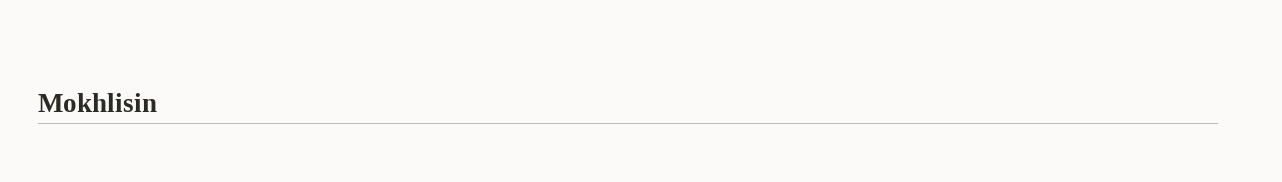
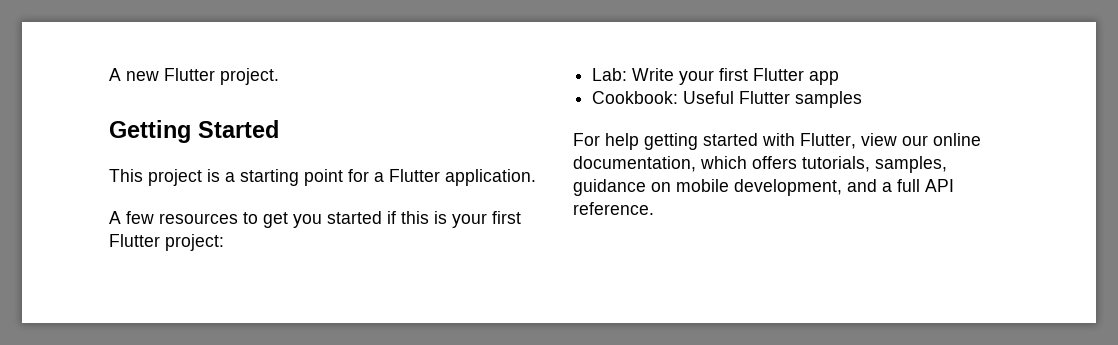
[38,93,157,112] Mokhlisin -> [109,68,279,85] [109,120,279,143] [109,169,536,186] [109,211,521,228] [109,234,224,251] [592,68,840,85] [592,91,863,108] [573,133,981,150] [573,156,947,173] [573,179,954,196] [573,202,654,215] A new Flutter project. // Getting Started // This project is a starting point for a Flutter application. // A few resources to get you started if this is your first Flutter project: // Lab: Write your first Flutter app // Cookbook: Useful Flutter samples // For help getting started with Flutter, view our online documentation, which offers tutorials, samples, guidance on mobile development, and a full API reference.

